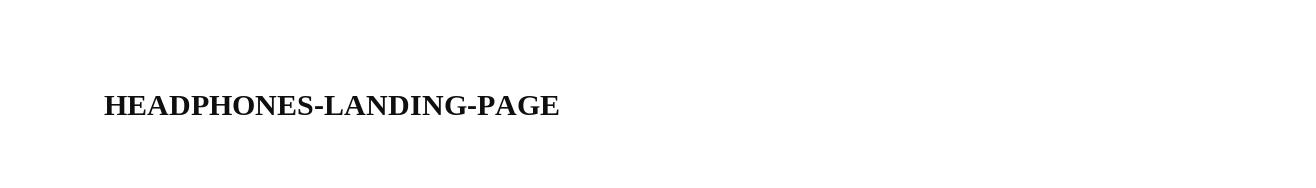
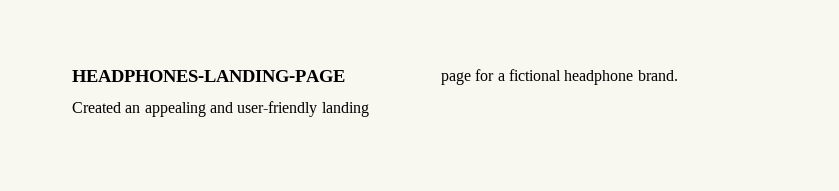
(560, 105) none -> [72,101,369,117] [441,69,678,85] // Created an appealing and user-friendly landing page for a fictional headphone brand.

